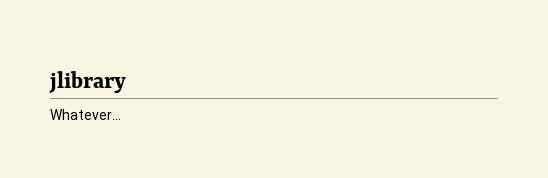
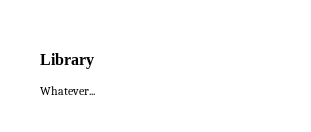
[49,71,126,93] jlibrary -> [40,53,94,69] Library

